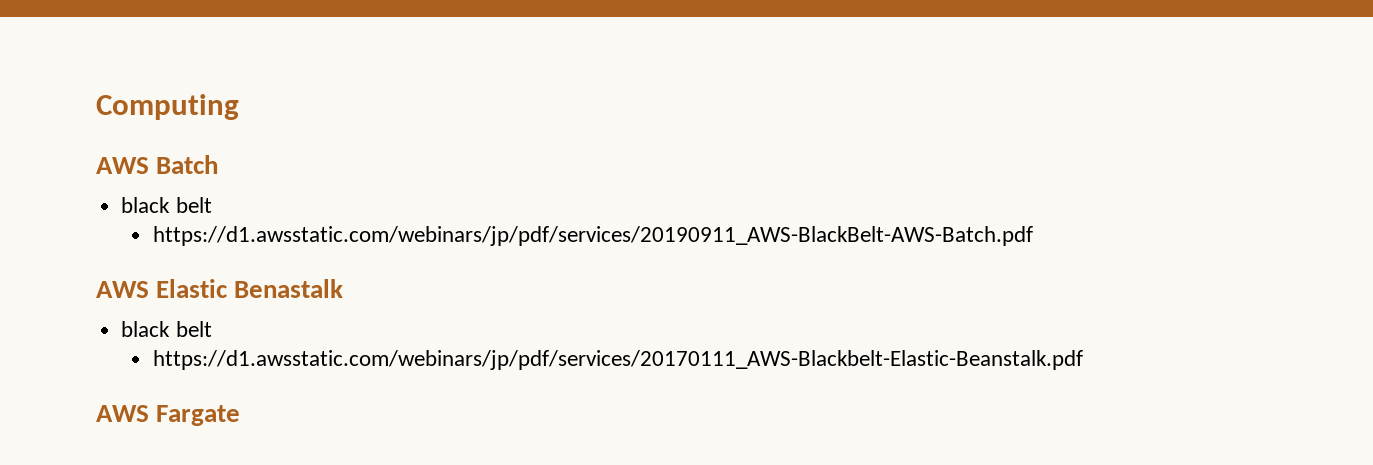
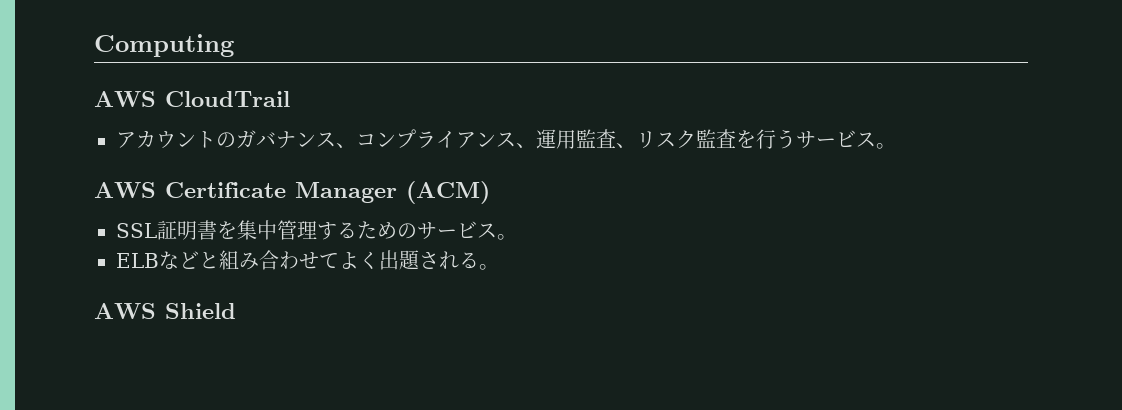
[156,155,219,174] [121,197,212,213] [153,226,1034,246] [96,279,344,298] [121,321,212,337] [153,350,1084,370] [96,405,241,426] Batch // black belt // https://d1.awsstatic.com/webinars/jp/pdf/services/20190911_AWS-BlackBelt-AWS-Batch.pdf // AWS Elastic Benastalk // black belt // https://d1.awsstatic.com/webinars/jp/pdf/services/20170111_AWS-Blackbelt-Elastic-Beanstalk.pdf // AWS Fargate -> [165,91,290,107] [116,129,896,149] [94,181,490,204] [116,220,517,240] [116,250,499,270] [94,303,236,319] CloudTrail // アカウントのガバナンス、コンプライアンス、運用監査、リスク監査を行うサービス。 // AWS Certificate Manager (ACM) // SSL証明書を集中管理するためのサービス。 // ELBなどと組み合わせてよく出題される。 // AWS Shield

